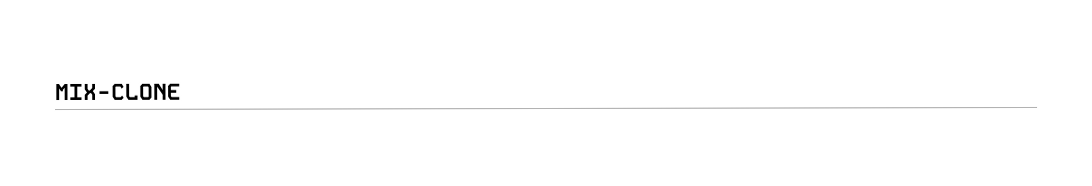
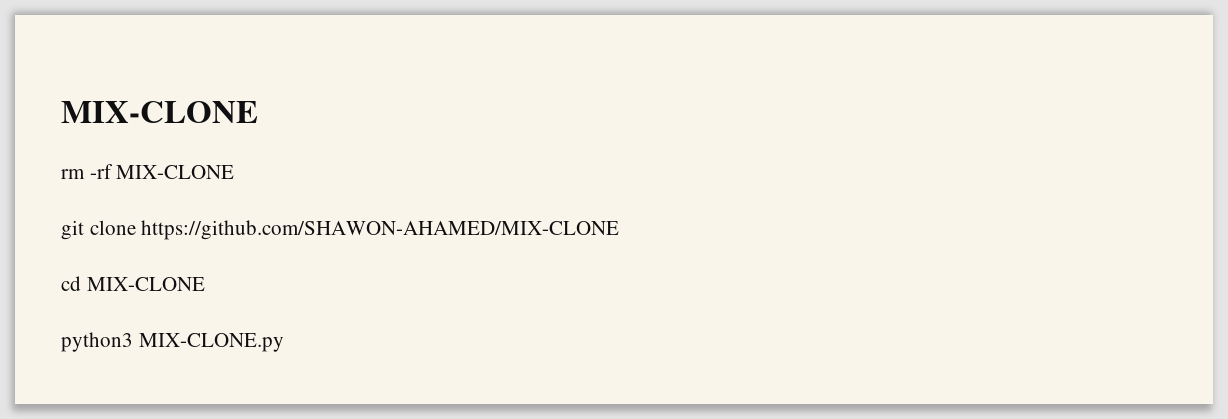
[54,83,182,101] MIX-CLONE -> [61,101,258,123] [61,164,235,179] [61,220,620,240] [61,276,205,291] [61,332,284,352] MIX-CLONE // rm -rf MIX-CLONE // git clone https://github.com/SHAWON-AHAMED/MIX-CLONE // cd MIX-CLONE // python3 MIX-CLONE.py

